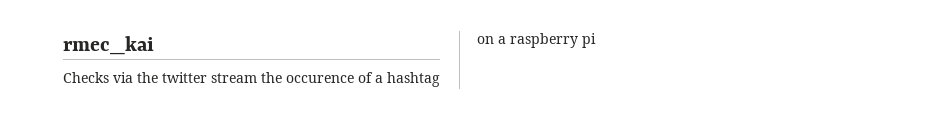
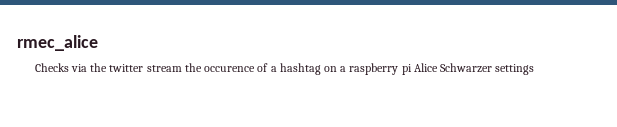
[63,36,154,55] rmec_kai -> [17,35,98,51] rmec_alice
(596, 40) none -> [413,63,535,75] Alice Schwarzer settings

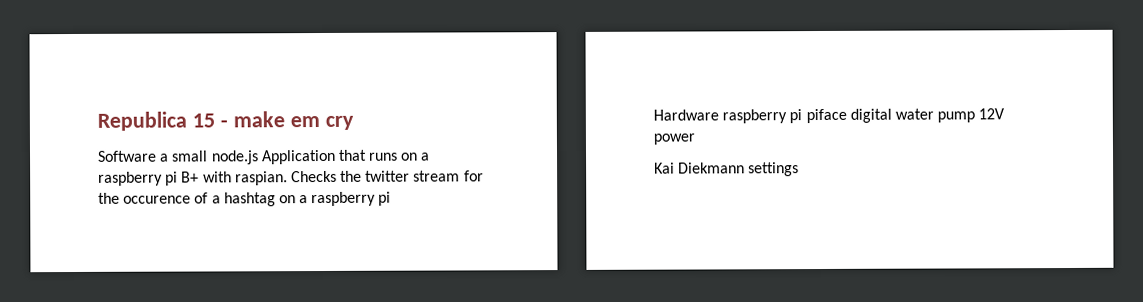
[17,35,98,51] [34,63,87,72] rmec_alice // Checks via -> [97,111,354,131] [97,149,431,165] [98,170,337,186] Republica 15 - make em cry // Software a small node.js Application that runs on a raspberry pi B+ with raspian. Checks
(182, 68) none -> [463,170,484,182] for
[413,63,493,73] Alice Schwarzer -> [653,108,1006,124] [653,133,695,145] [654,162,746,174] // Hardware raspberry pi piface digital water pump 12V power // Kai Diekmann

